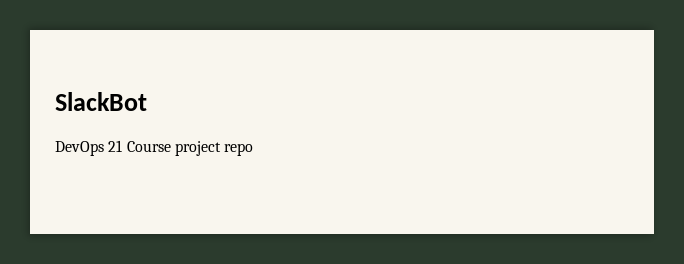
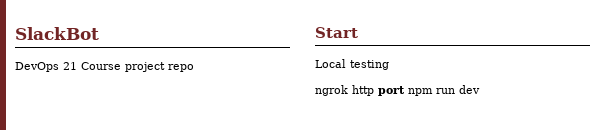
(254, 149) none -> [315,27,358,38] [315,59,389,70] [315,85,480,96] // Start // Local testing // ngrok http port npm run dev

